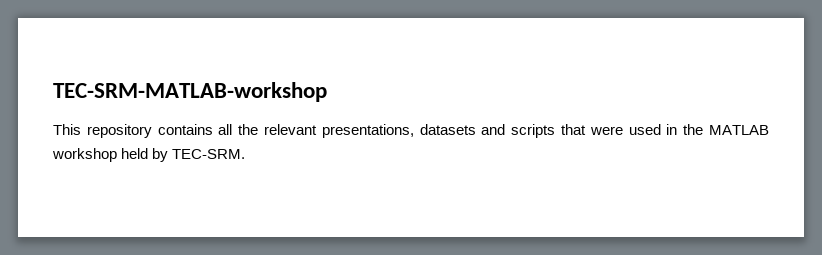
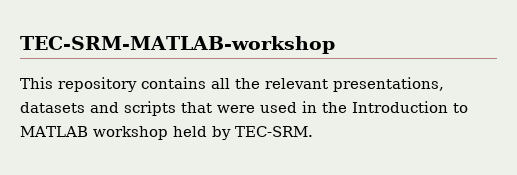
(704, 129) none -> [352,101,468,113] Introduction to

